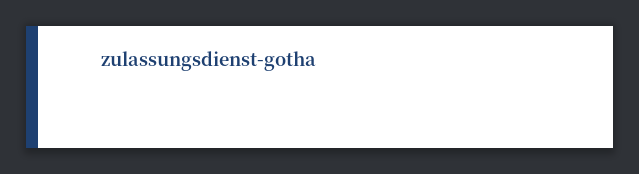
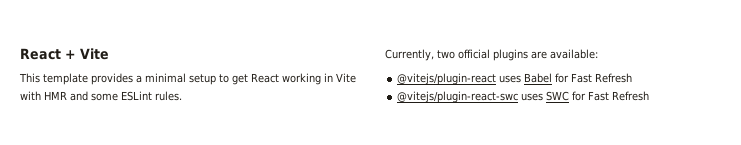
[101,51,316,71] zulassungsdienst-gotha -> [20,48,109,60] [19,73,356,85] [20,91,182,101] [385,49,598,61] [397,73,633,85] [397,91,650,103] React + Vite // This template provides a minimal setup to get React working in Vite with HMR and some ESLint rules. // Currently, two official plugins are available: // @vitejs/plugin-react uses Babel for Fast Refresh // @vitejs/plugin-react-swc uses SWC for Fast Refresh

